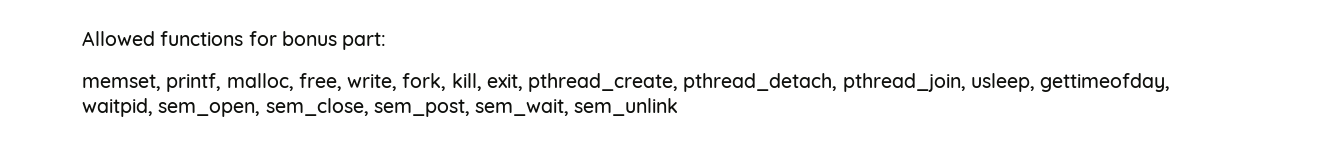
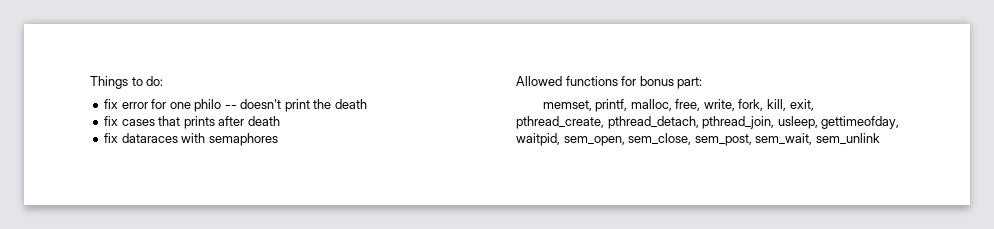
(82, 38) none -> [90,76,164,89] [104,99,367,112] [104,116,280,129] [104,133,278,146] Things to do: // fix error for one philo -- doesn't print the death // fix cases that prints after death // fix dataraces with semaphores //

